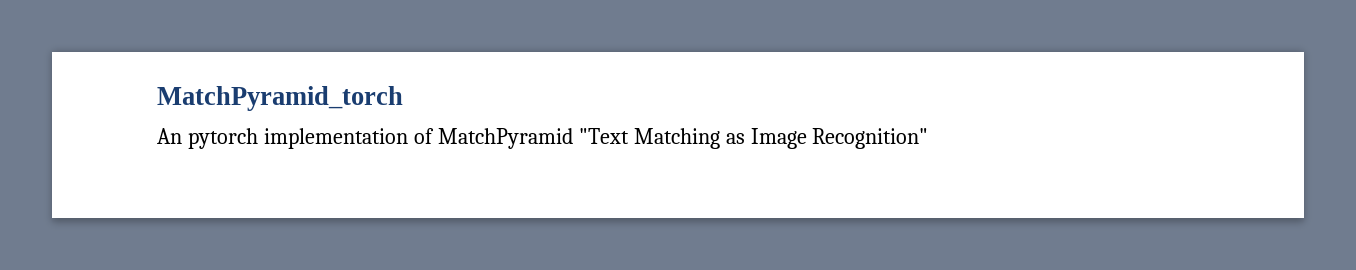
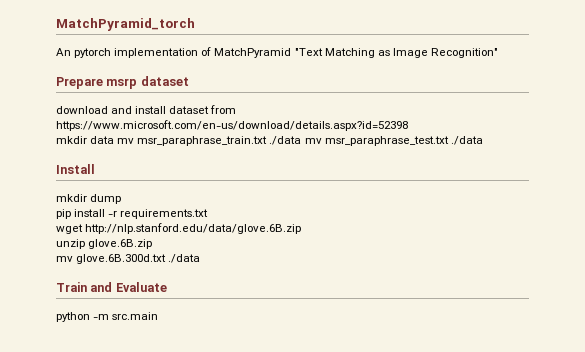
(929, 138) none -> [56,76,189,89] [56,105,237,114] [56,120,408,131] [56,136,483,146] [56,164,95,174] [56,194,122,204] [56,209,209,219] [56,223,302,234] [56,239,153,249] [56,254,201,264] [56,282,167,292] [56,312,159,322] // Prepare msrp dataset // download and install dataset from https://www.microsoft.com/en-us/download/details.aspx?id=52398 // mkdir data mv msr_paraphrase_train.txt ./data mv msr_paraphrase_test.txt ./data // Install // mkdir dump // pip install -r requirements.txt // wget http://nlp.stanford.edu/data/glove.6B.zip // unzip glove.6B.zip // mv glove.6B.300d.txt ./data // Train and Evaluate // python -m src.main

